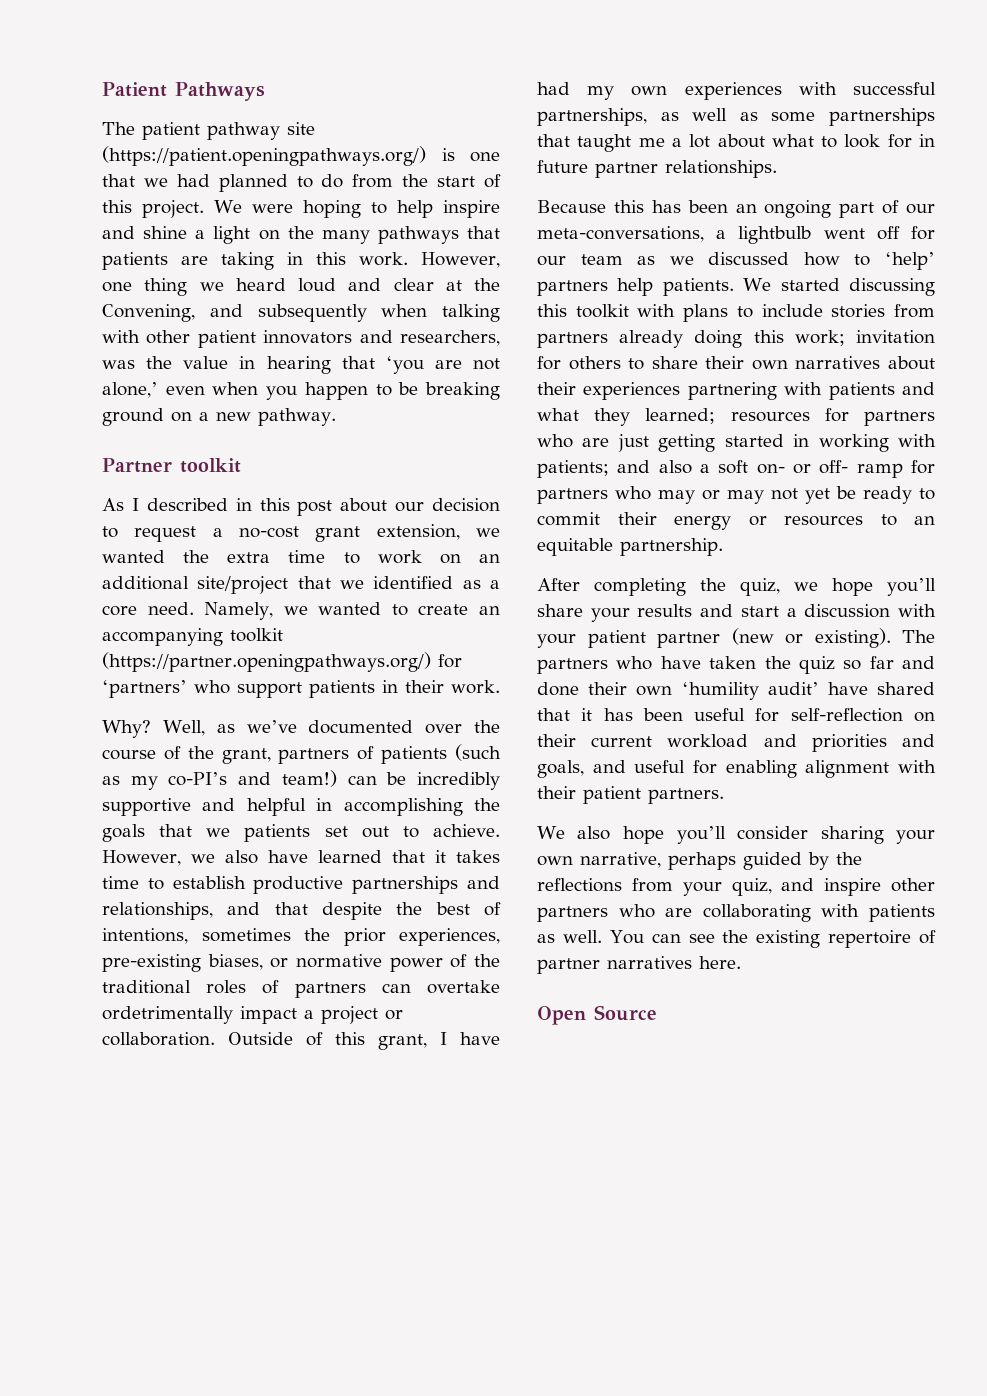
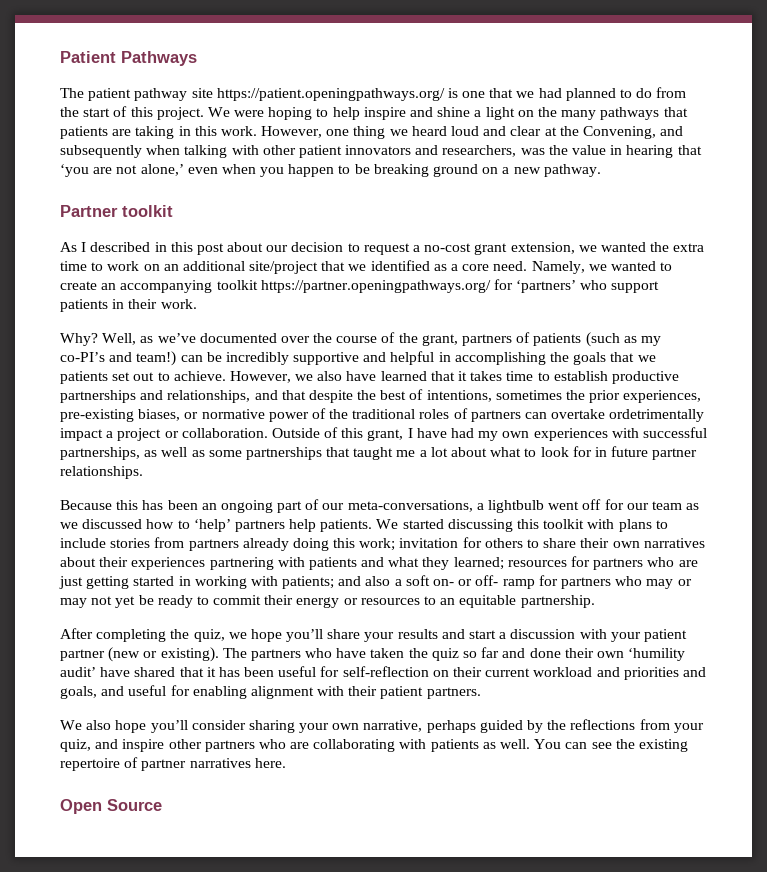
[102,146,426,166] (https://patient.openingpathways.org/) -> [216,88,445,101] https://patient.openingpathways.org/
[102,652,431,672] (https://partner.openingpathways.org/) -> [260,280,491,293] https://partner.openingpathways.org/

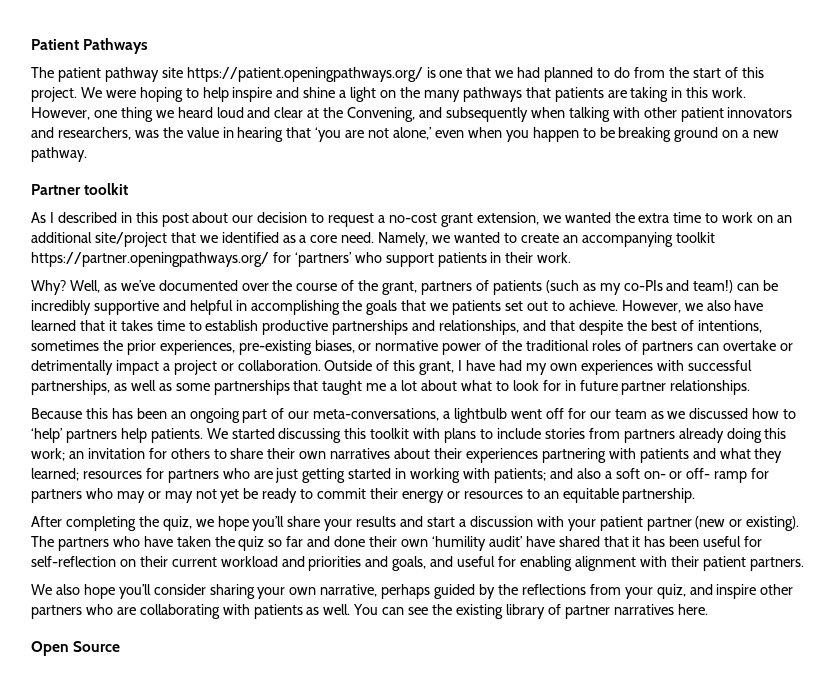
[60,352,105,362] co-PI’s -> [623,280,663,291] co-PIs
[609,409,705,422] ordetrimentally -> [779,343,793,351] [31,360,113,375] or detrimentally
(396, 544) none -> [68,451,84,459] an
[60,758,120,771] repertoire -> [505,604,545,619] library

